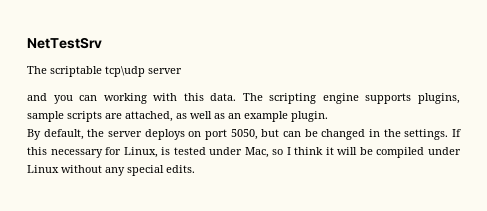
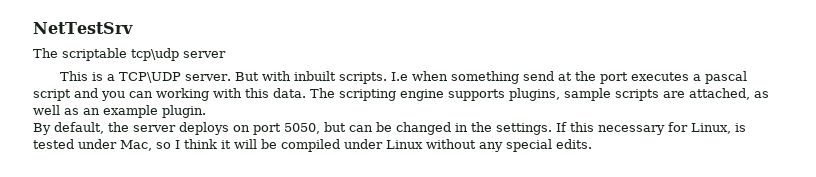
(182, 71) none -> [59,71,747,84] [33,89,71,101] This is a TCP\UDP server. But with inbuilt scripts. I.e when something send at the port executes a pascal script

